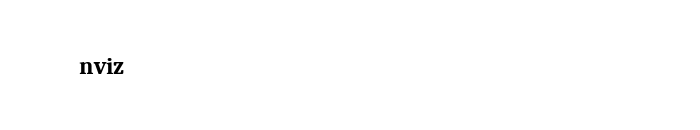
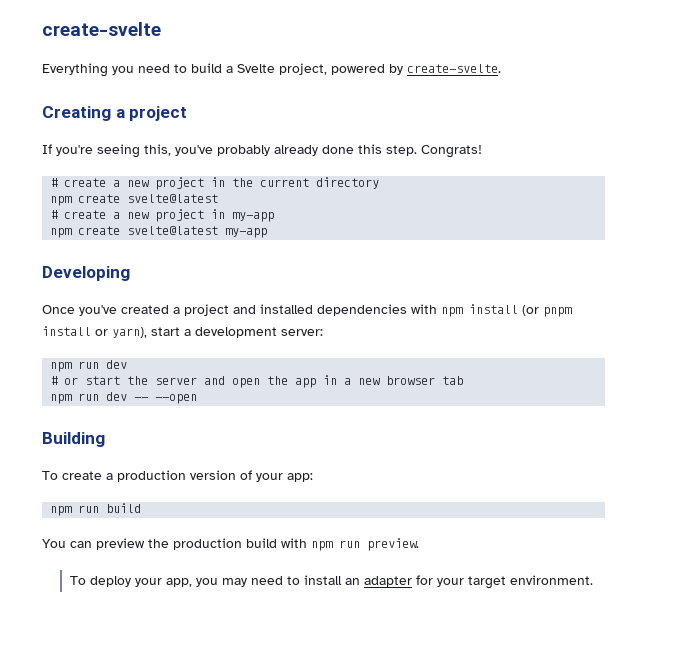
[79,58,124,74] nviz -> [42,22,161,36] [42,63,501,77] [42,106,188,121] [42,144,482,158] [50,177,380,190] [50,194,219,206] [50,209,275,222] [50,226,268,238] [42,266,130,281] [42,304,572,317] [42,326,323,338] [50,360,128,372] [50,375,464,388] [50,392,198,404] [42,432,105,447] [42,470,313,482] [50,503,142,516] [42,538,419,551] [69,575,593,589] create-svelte // Everything you need to build a Svelte project, powered by create-svelte. // Creating a project // If you're seeing this, you've probably already done this step. Congrats! // # create a new project in the current directory // npm create svelte@latest // # create a new project in my-app // npm create svelte@latest my-app // Developing // Once you've created a project and installed dependencies with npm install (or pnpm install or yarn), start a development server: // npm run dev // # or start the server and open the app in a new browser tab // npm run dev -- --open // Building // To create a production version of your app: // npm run build // You can preview the production build with npm run preview. // To deploy your app, you may need to install an adapter for your target environment.

